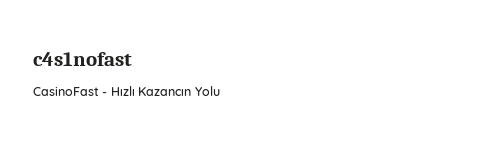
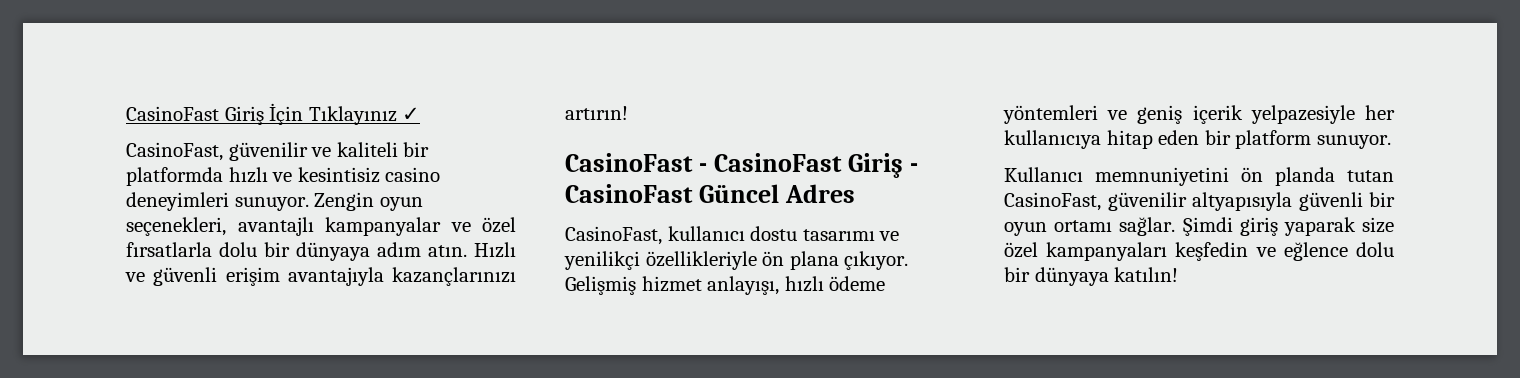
[33,52,132,66] [33,86,220,96] c4s1nofast // CasinoFast - Hızlı Kazancın Yolu -> [126,103,421,125] [126,142,430,161] [126,167,441,186] [126,192,423,211] [126,217,516,236] [126,242,516,261] [125,267,516,286] [565,106,628,120] [565,153,918,178] [565,184,855,203] [565,226,900,245] [564,251,909,270] [565,276,886,295] [1003,105,1395,124] [1004,130,1391,149] [1004,167,1394,186] [1004,192,1395,211] [1004,217,1394,236] [1004,242,1394,261] [1004,267,1179,286] CasinoFast Giriş İçin Tıklayınız ✓ // CasinoFast, güvenilir ve kaliteli bir platformda hızlı ve kesintisiz casino deneyimleri sunuyor. Zengin oyun seçenekleri, avantajlı kampanyalar ve özel fırsatlarla dolu bir dünyaya adım atın. Hızlı ve güvenli erişim avantajıyla kazançlarınızı artırın! // CasinoFast - CasinoFast Giriş - CasinoFast Güncel Adres // CasinoFast, kullanıcı dostu tasarımı ve yenilikçi özellikleriyle ön plana çıkıyor. Gelişmiş hizmet anlayışı, hızlı ödeme yöntemleri ve geniş içerik yelpazesiyle her kullanıcıya hitap eden bir platform sunuyor. // Kullanıcı memnuniyetini ön planda tutan CasinoFast, güvenilir altyapısıyla güvenli bir oyun ortamı sağlar. Şimdi giriş yaparak size özel kampanyaları keşfedin ve eğlence dolu bir dünyaya katılın!

